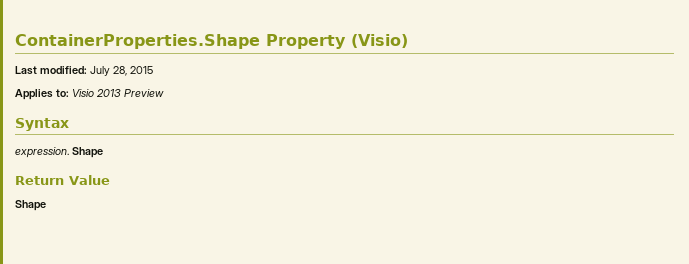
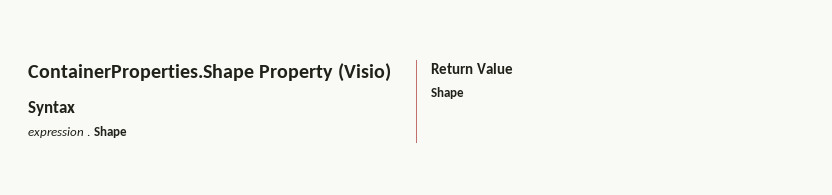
[15,66,153,76] [15,89,164,100] // Last modified: July 28, 2015 // Applies to: Visio 2013 Preview -> (391, 72) none
[15,147,69,158] expression. -> [28,127,91,138] expression .

